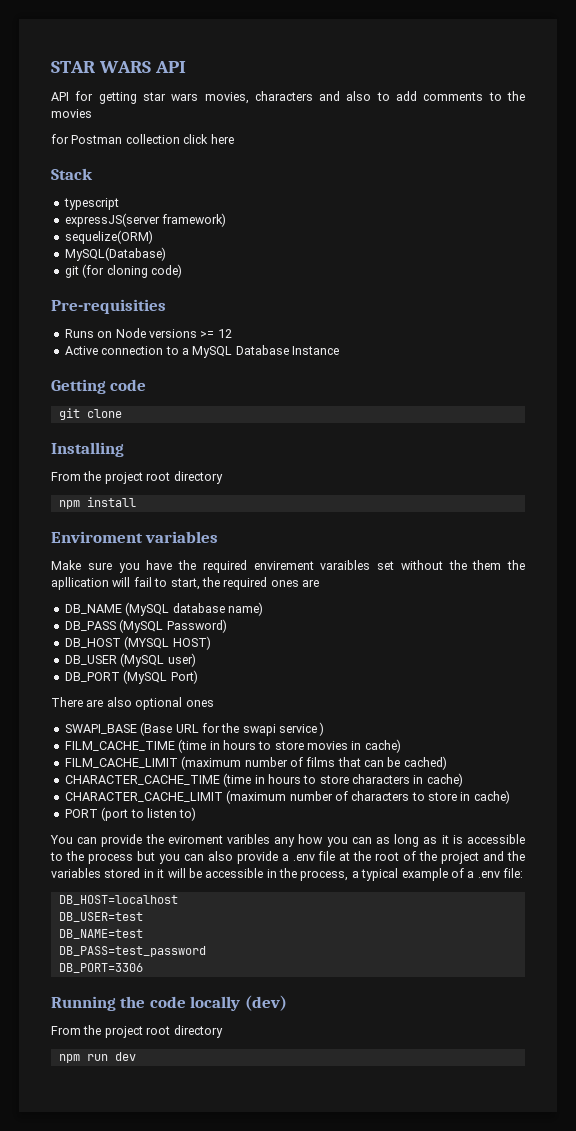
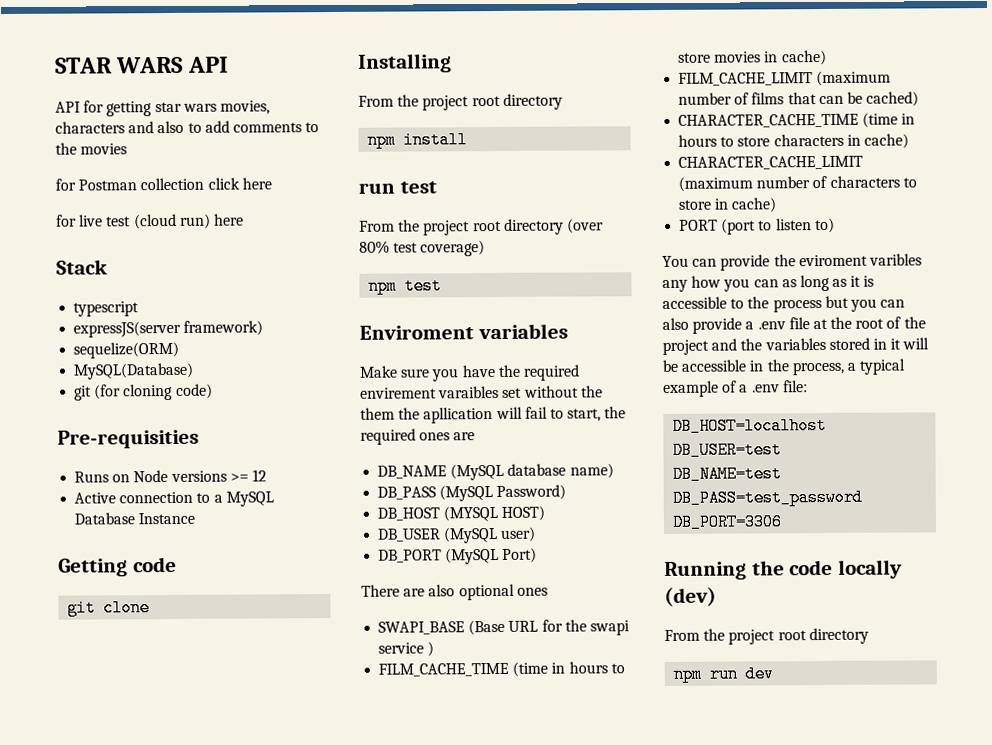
(234, 139) none -> [56,213,244,230] // for live test (cloud run) here
(136, 502) none -> [358,181,437,194] [359,218,604,236] [359,240,486,257] [368,277,443,295] // run test // From the project root directory (over 80% test coverage) // npm test

